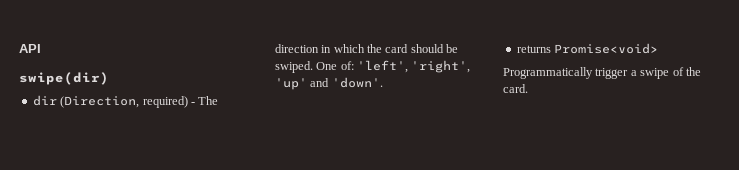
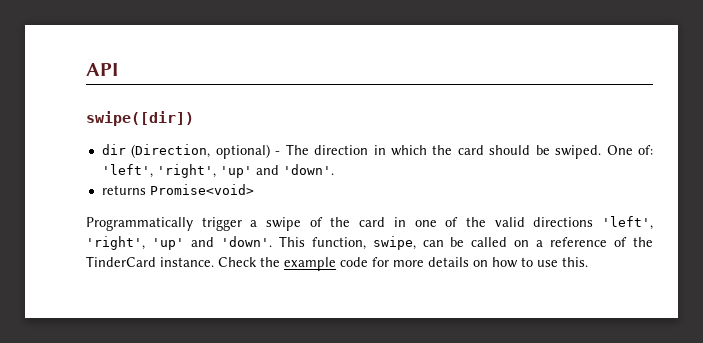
[19,72,109,85] swipe(dir) -> [86,111,194,126] swipe([dir])
[142,96,188,108] required) -> [215,144,270,159] optional)
[503,84,528,93] card. -> [359,216,653,230] [86,236,654,250] [86,256,588,271] card in one of the valid directions 'left', 'right', 'up' and 'down'. This function, swipe, can be called on a reference of the TinderCard instance. Check the example code for more details on how to use this.

